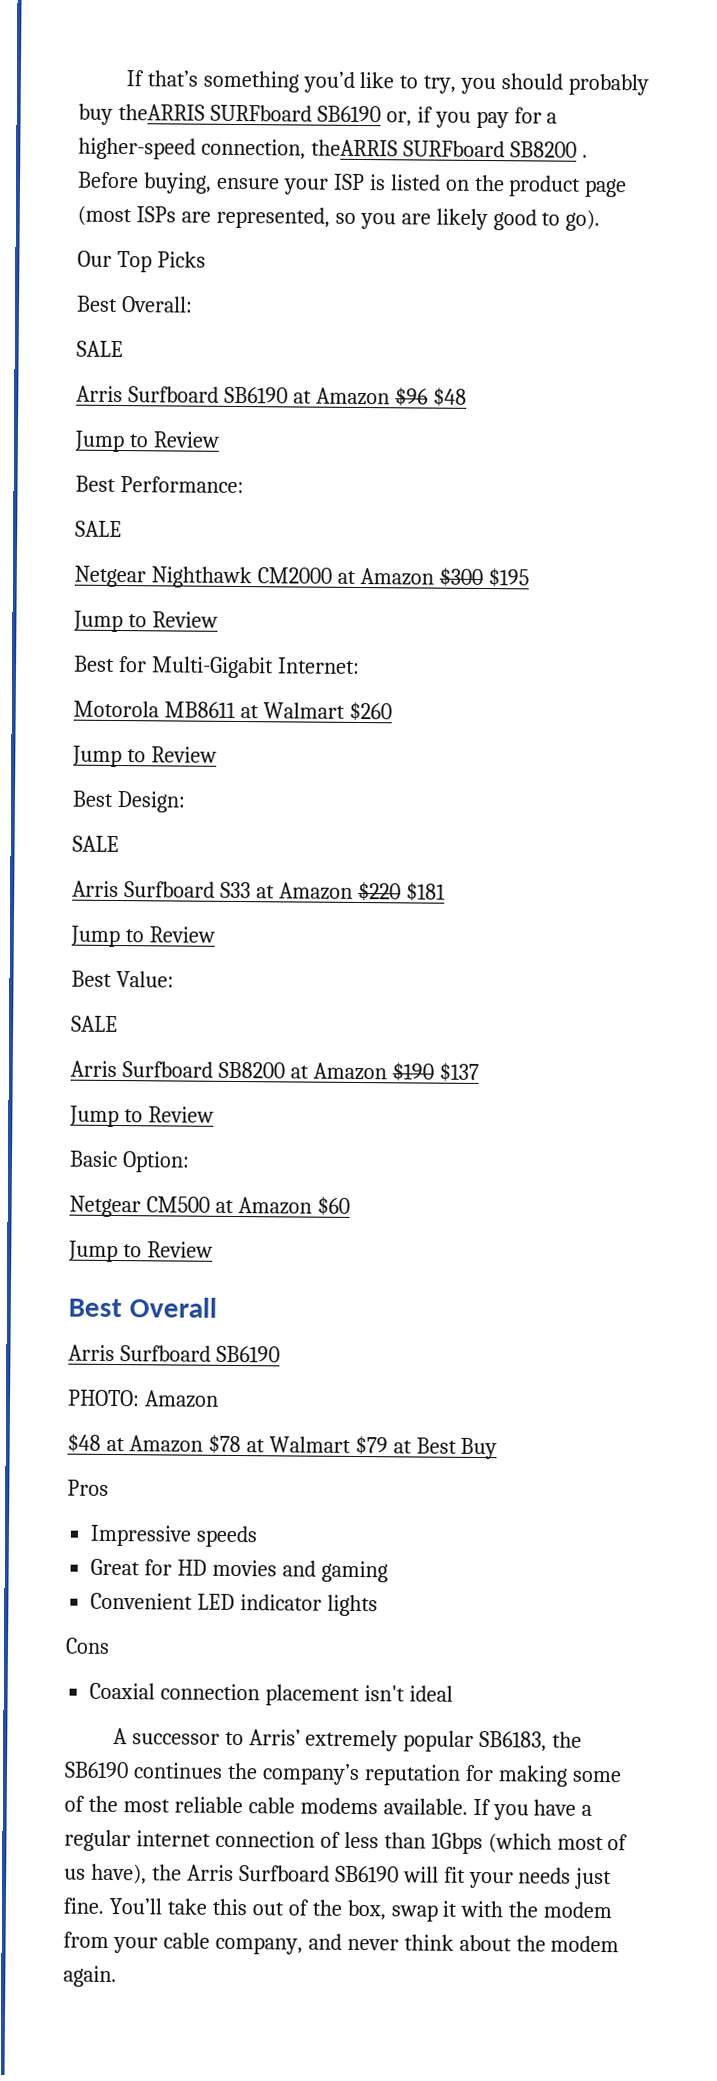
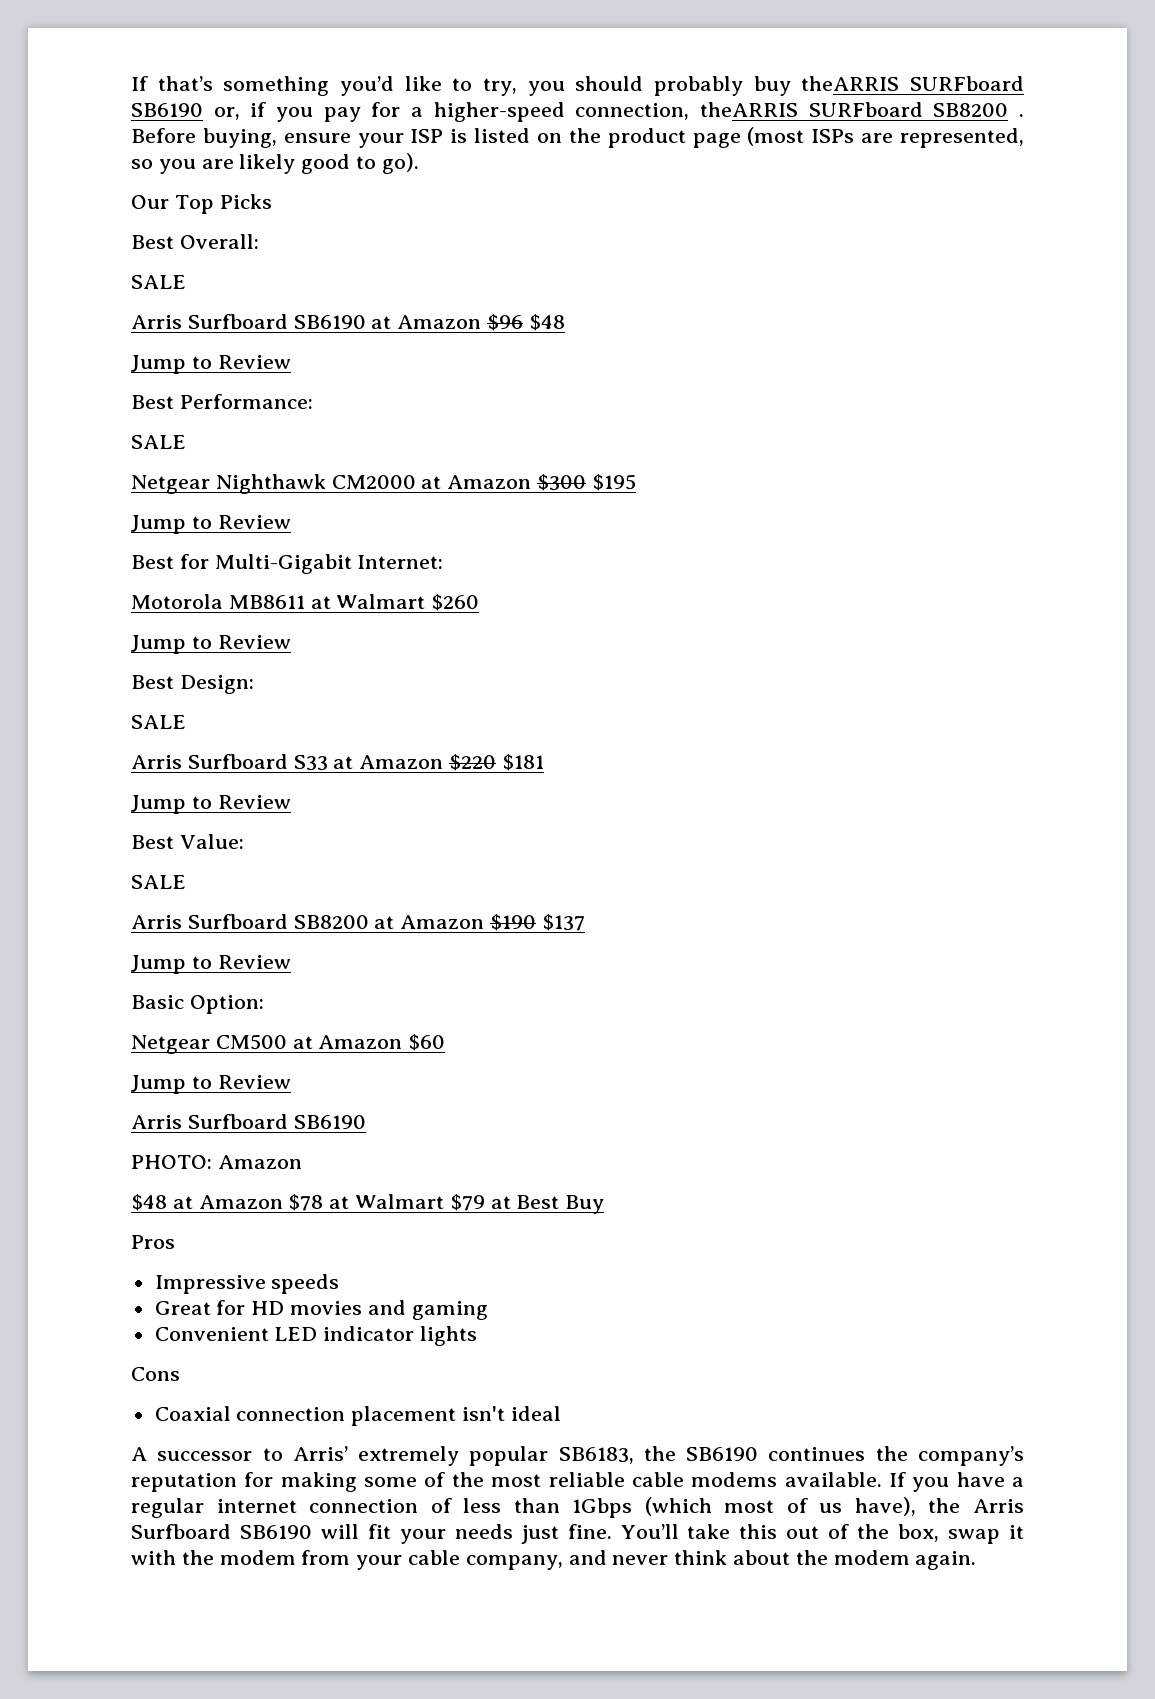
[68,1297,217,1318] // Best Overall -> (291, 1082) none

